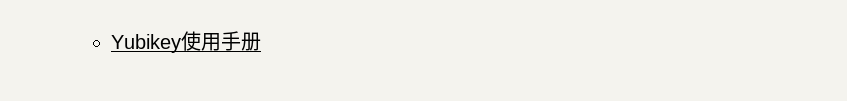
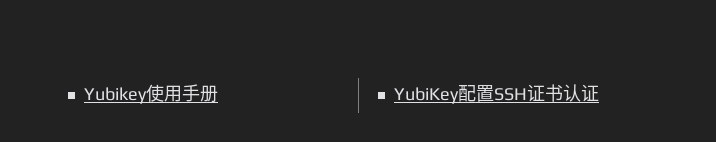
(261, 41) none -> [393,84,599,104] // YubiKey配置SSH证书认证

